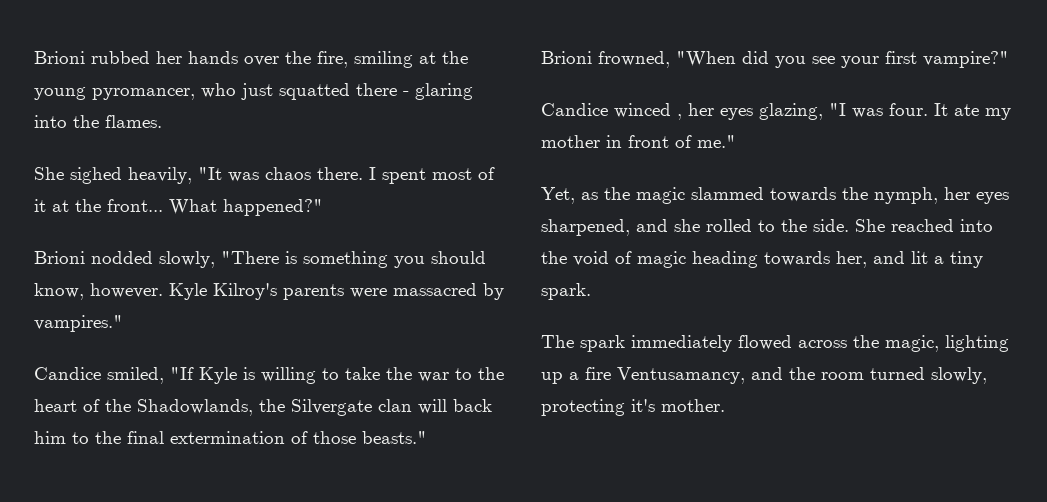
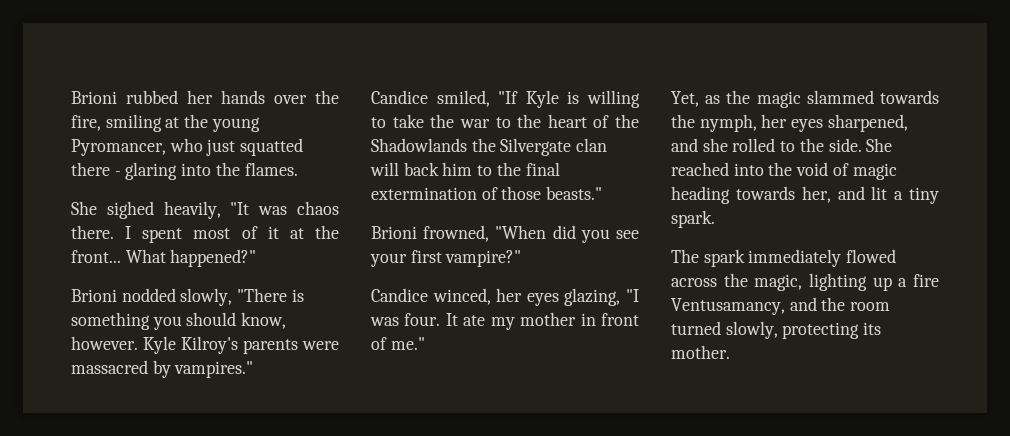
[92,88,195,100] pyromancer, -> [71,139,166,156] Pyromancer,
[137,399,253,416] Shadowlands, -> [371,138,467,152] Shadowlands
[614,103,682,120] winced , -> [432,288,491,305] winced,
[631,399,655,412] it's -> [863,322,882,335] its

